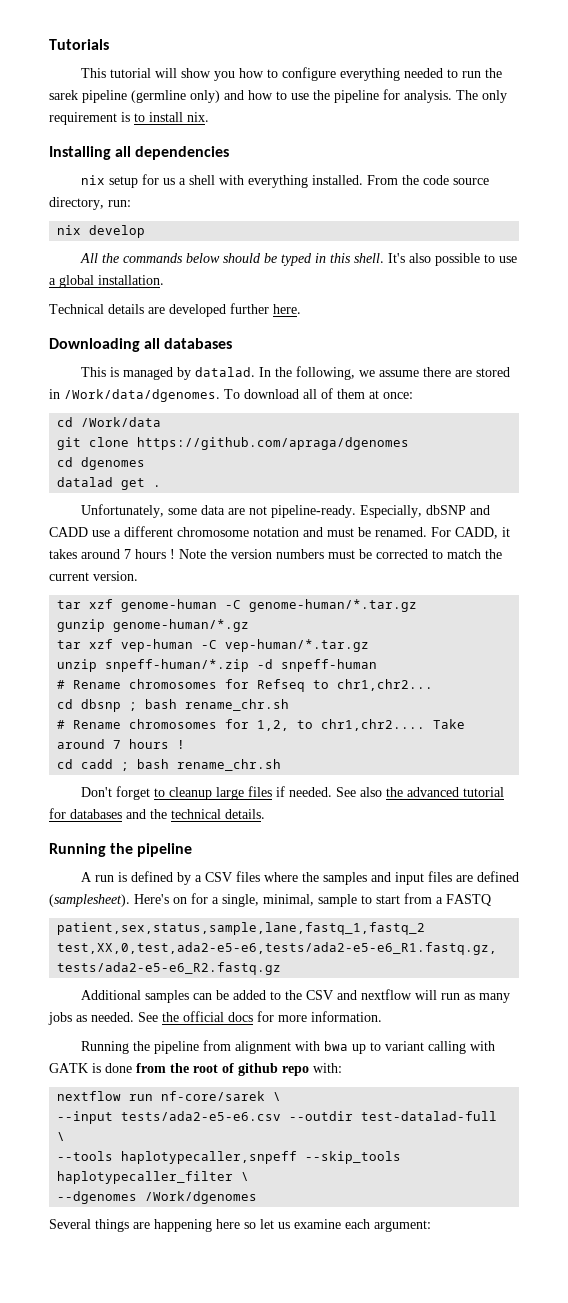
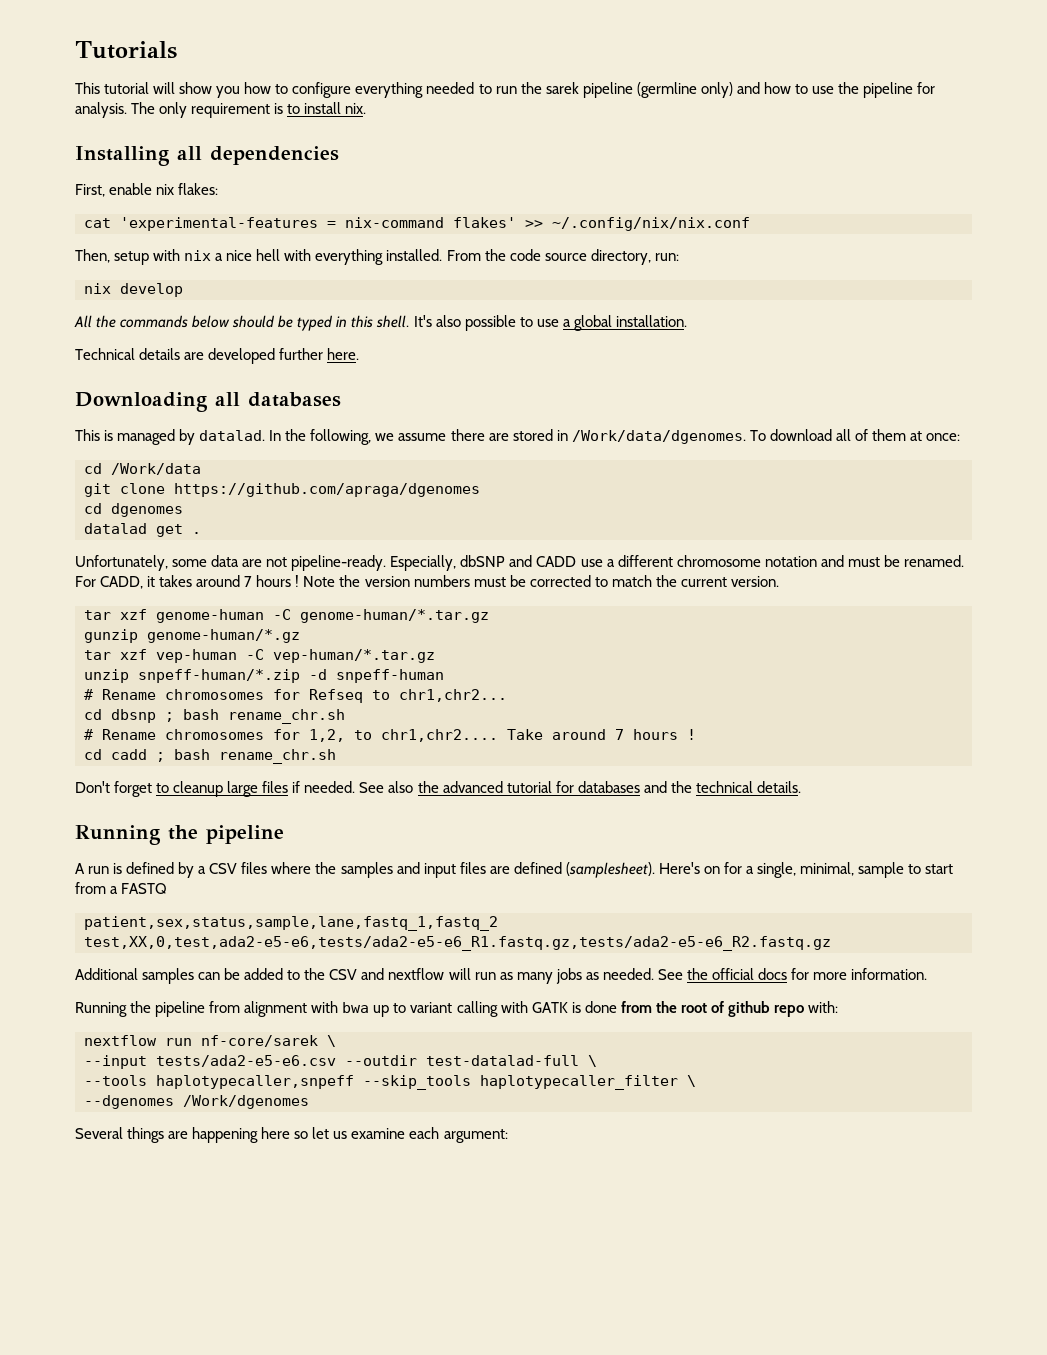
[80,174,215,188] nix setup for us a shell -> [75,183,219,197] [84,217,750,231] [75,249,281,265] First, enable nix flakes: // cat 'experimental-features = nix-command flakes' >> ~/.config/nix/nix.conf // Then, setup with nix a nice hell

